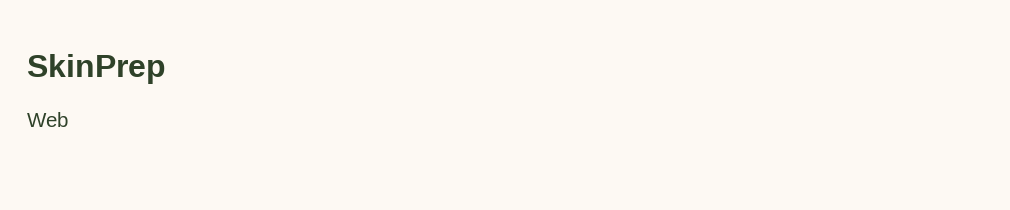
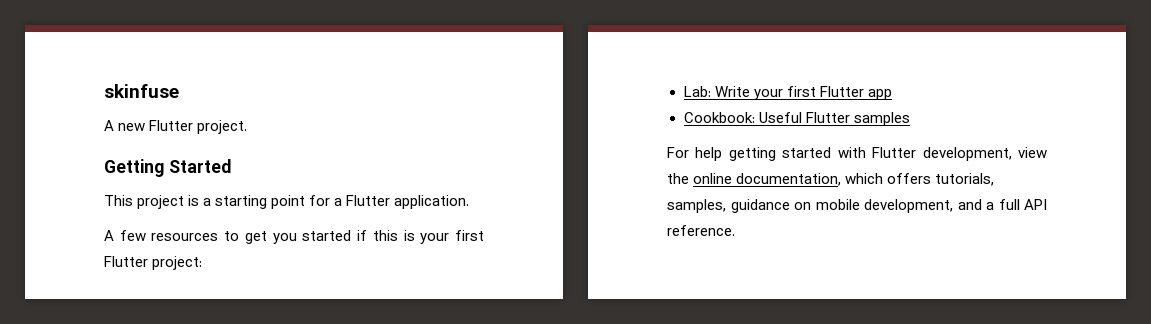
[27,54,166,84] [27,112,68,127] SkinPrep // Web -> [104,84,179,98] [104,120,248,134] [104,159,231,177] [104,195,470,209] [104,230,485,244] [104,256,203,270] [683,86,892,100] [683,112,910,126] [667,147,1047,161] [667,173,995,186] [667,199,1047,213] [667,225,735,236] skinfuse // A new Flutter project. // Getting Started // This project is a starting point for a Flutter application. // A few resources to get you started if this is your first Flutter project: // Lab: Write your first Flutter app // Cookbook: Useful Flutter samples // For help getting started with Flutter development, view the online documentation, which offers tutorials, samples, guidance on mobile development, and a full API reference.

